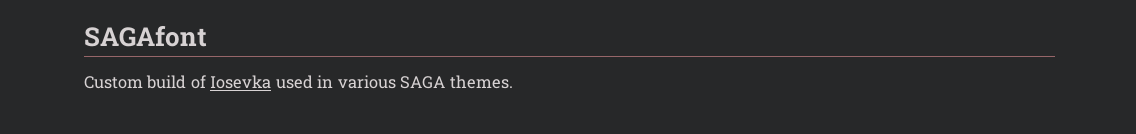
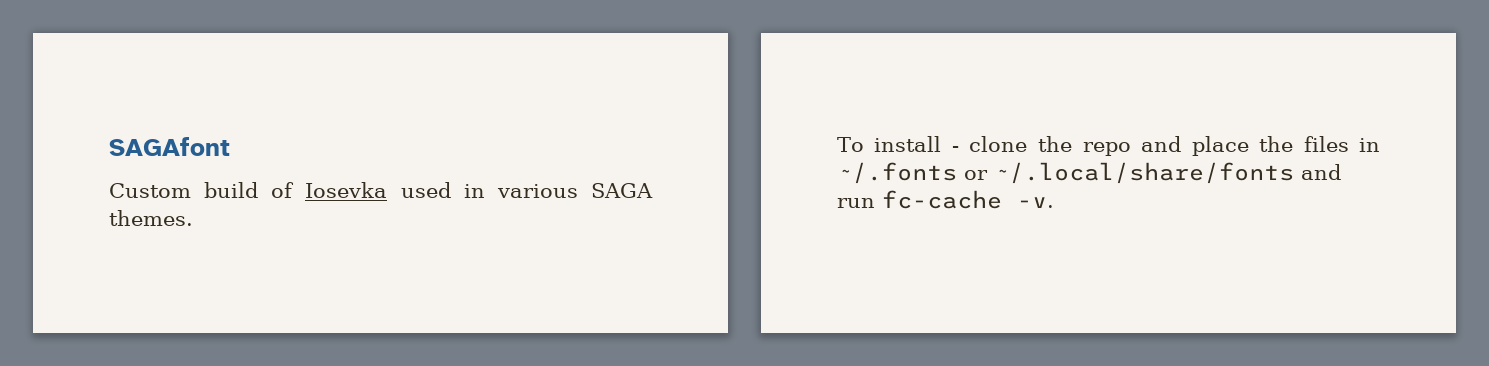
(513, 82) none -> [837,136,1380,156] [837,162,1341,184] [837,190,1054,209] // To install - clone the repo and place the files in ~/.fonts or ~/.local/share/fonts and run fc-cache -v.

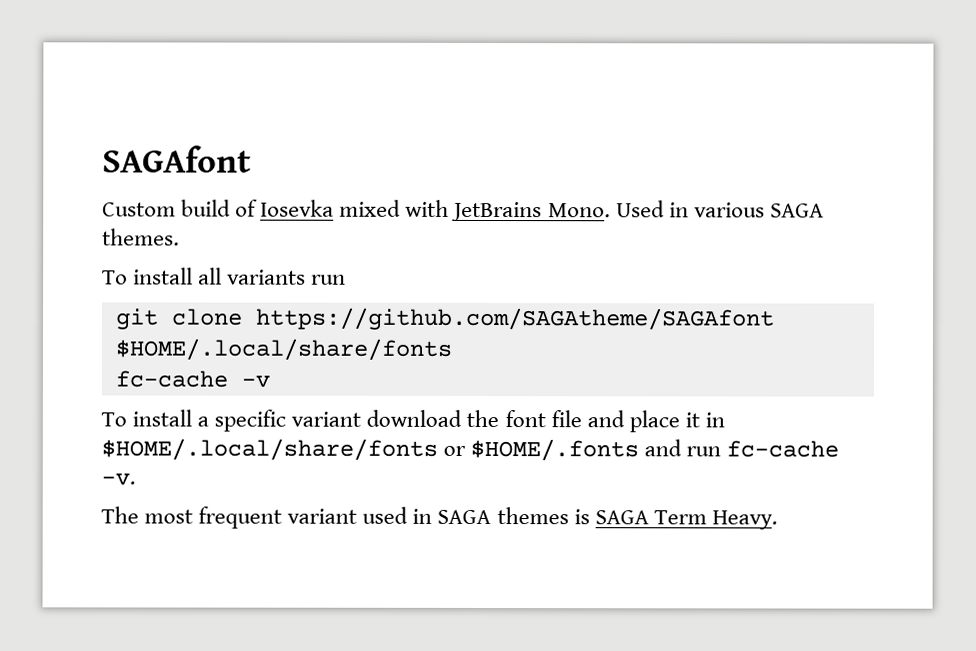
[400,182,451,198] used -> [339,199,665,222] mixed with JetBrains Mono. Used
[951,136,1380,156] [837,162,1341,184] [837,190,1054,209] - clone the repo and place the files in ~/.fonts or ~/.local/share/fonts and run fc-cache -v. -> [198,267,347,285] [114,307,775,331] [114,338,452,361] [114,370,270,388] [101,409,725,433] [101,438,840,462] [101,473,136,486] [101,506,778,530] all variants run // git clone https://github.com/SAGAtheme/SAGAfont $HOME/.local/share/fonts // fc-cache -v // To install a specific variant download the font file and place it in $HOME/.local/share/fonts or $HOME/.fonts and run fc-cache -v. // The most frequent variant used in SAGA themes is SAGA Term Heavy.

